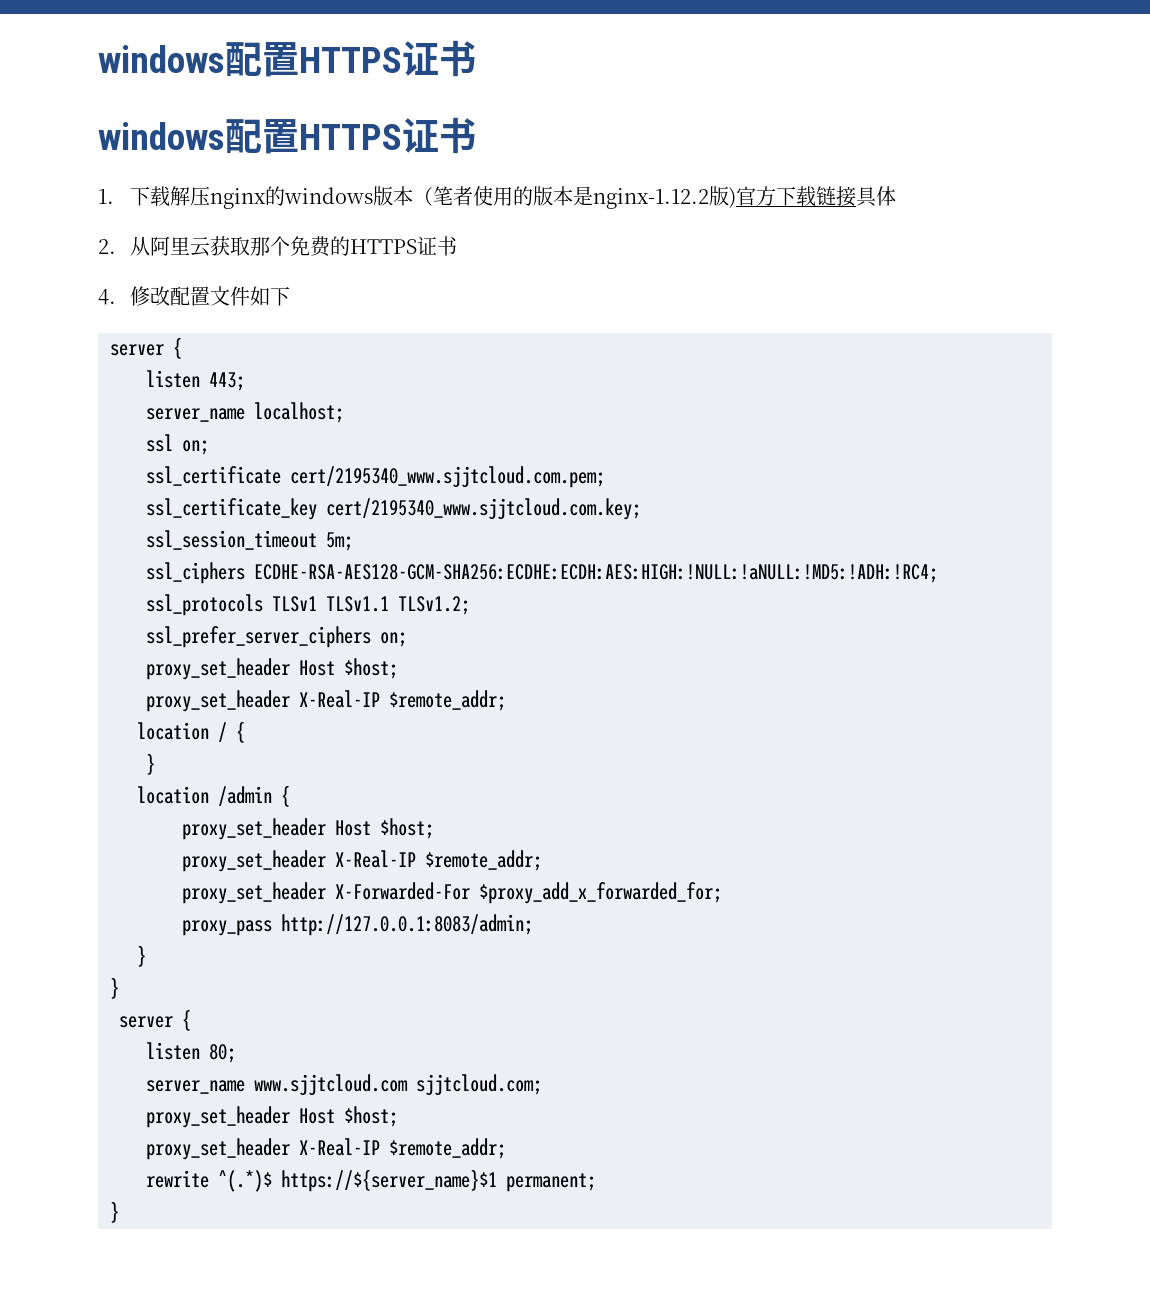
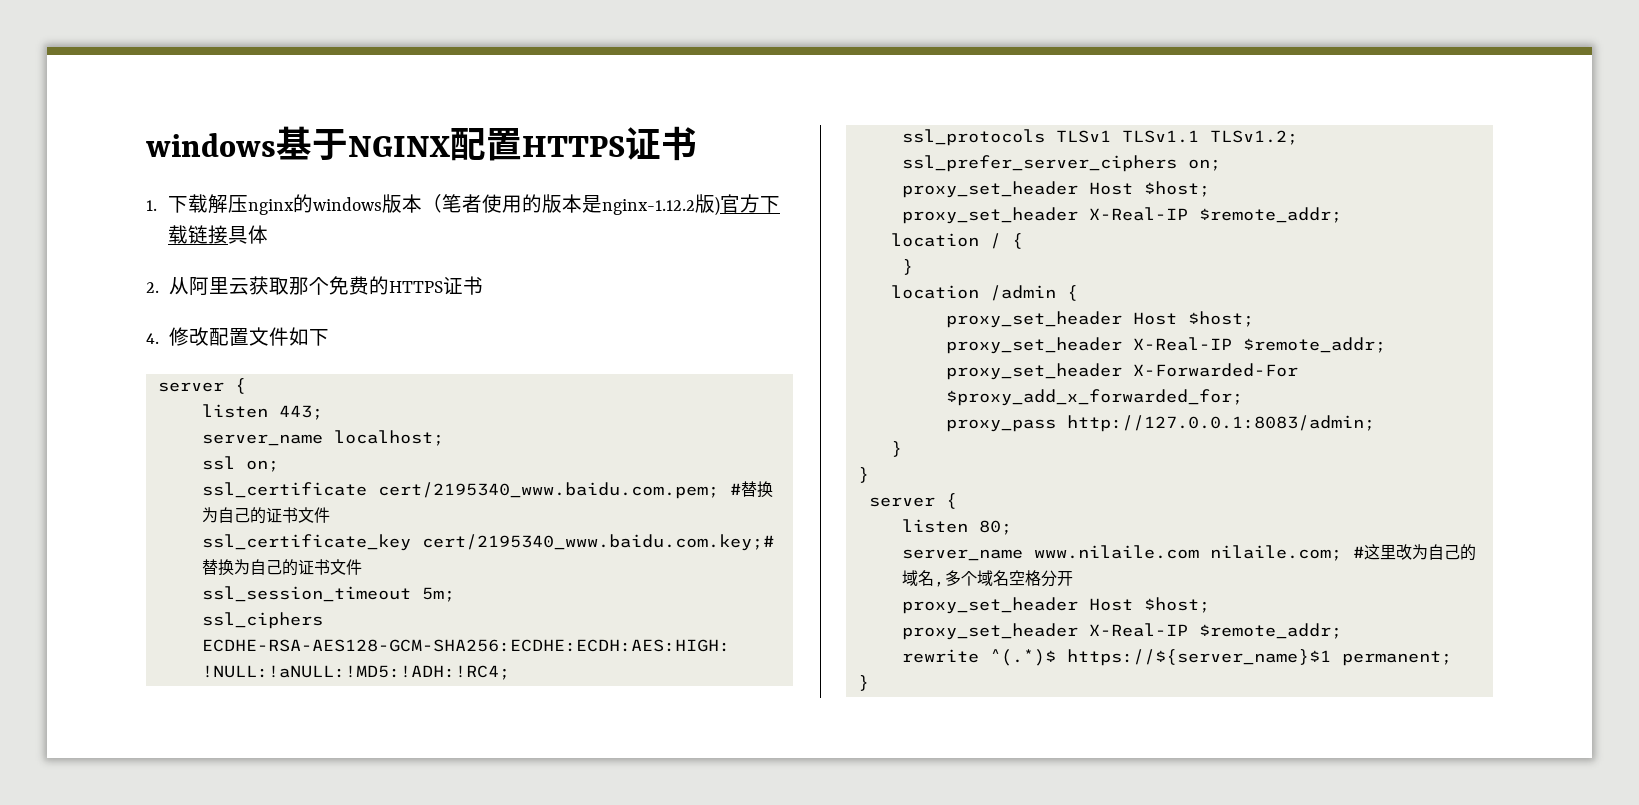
[98,40,476,77] [98,122,225,150] windows配置HTTPS证书 // windows -> [146,126,450,160] windows基于NGINX
[290,466,605,488] [146,498,641,520] cert/2195340_www.sjjtcloud.com.pem; // ssl_certificate_key cert/2195340_www.sjjtcloud.com.key; -> [377,481,773,499] [201,507,330,524] [201,534,774,551] [201,559,362,576] cert/2195340_www.baidu.com.pem; #替换为自己的证书文件 // ssl_certificate_key cert/2195340_www.baidu.com.key;#替换为自己的证书文件
[254,1074,542,1096] www.sjjtcloud.com sjjtcloud.com; -> [1033,544,1476,561] [901,570,1073,587] www.nilaile.com nilaile.com; #这里改为自己的域名,多个域名空格分开

